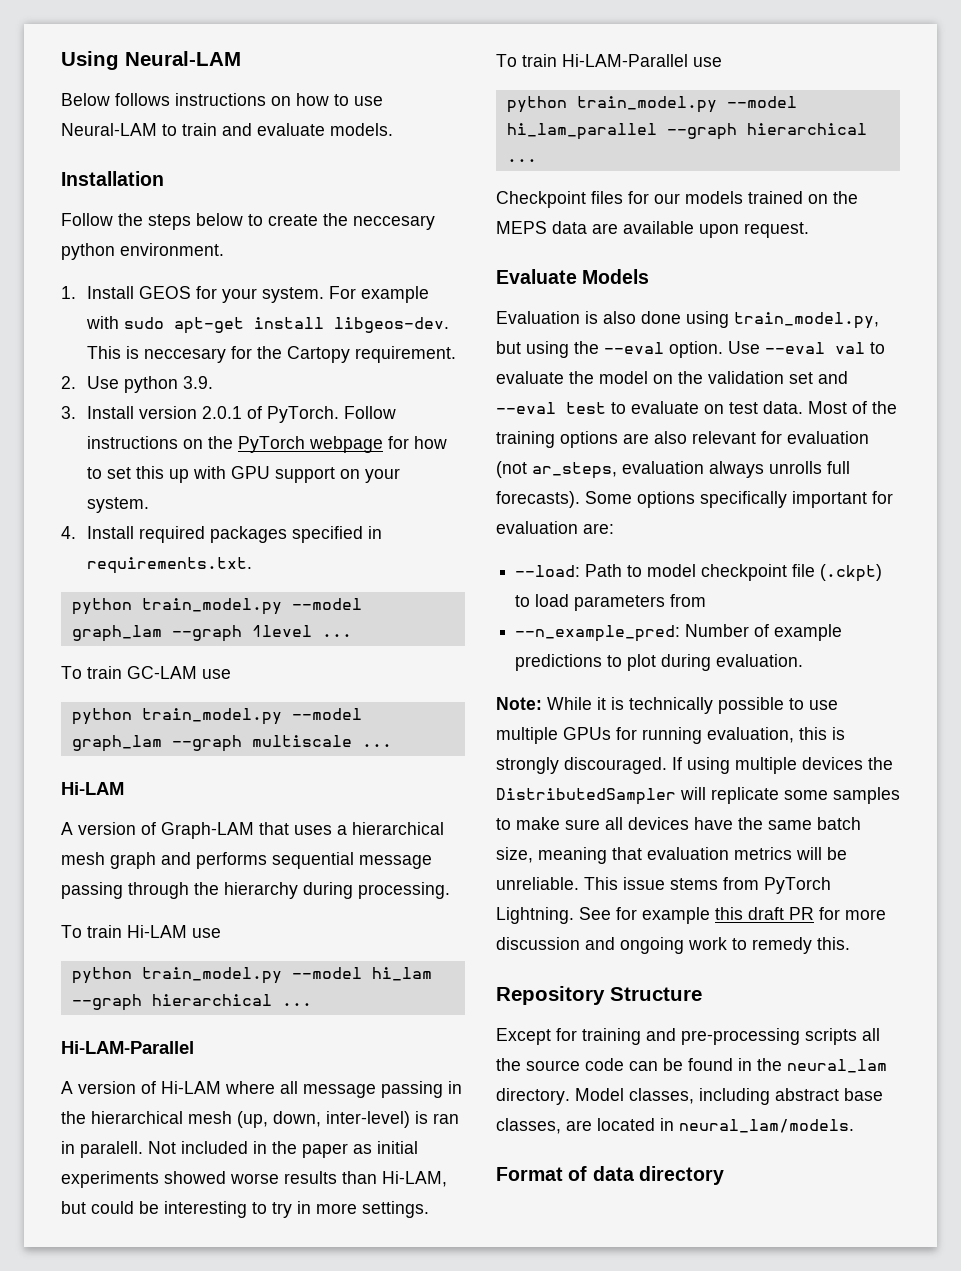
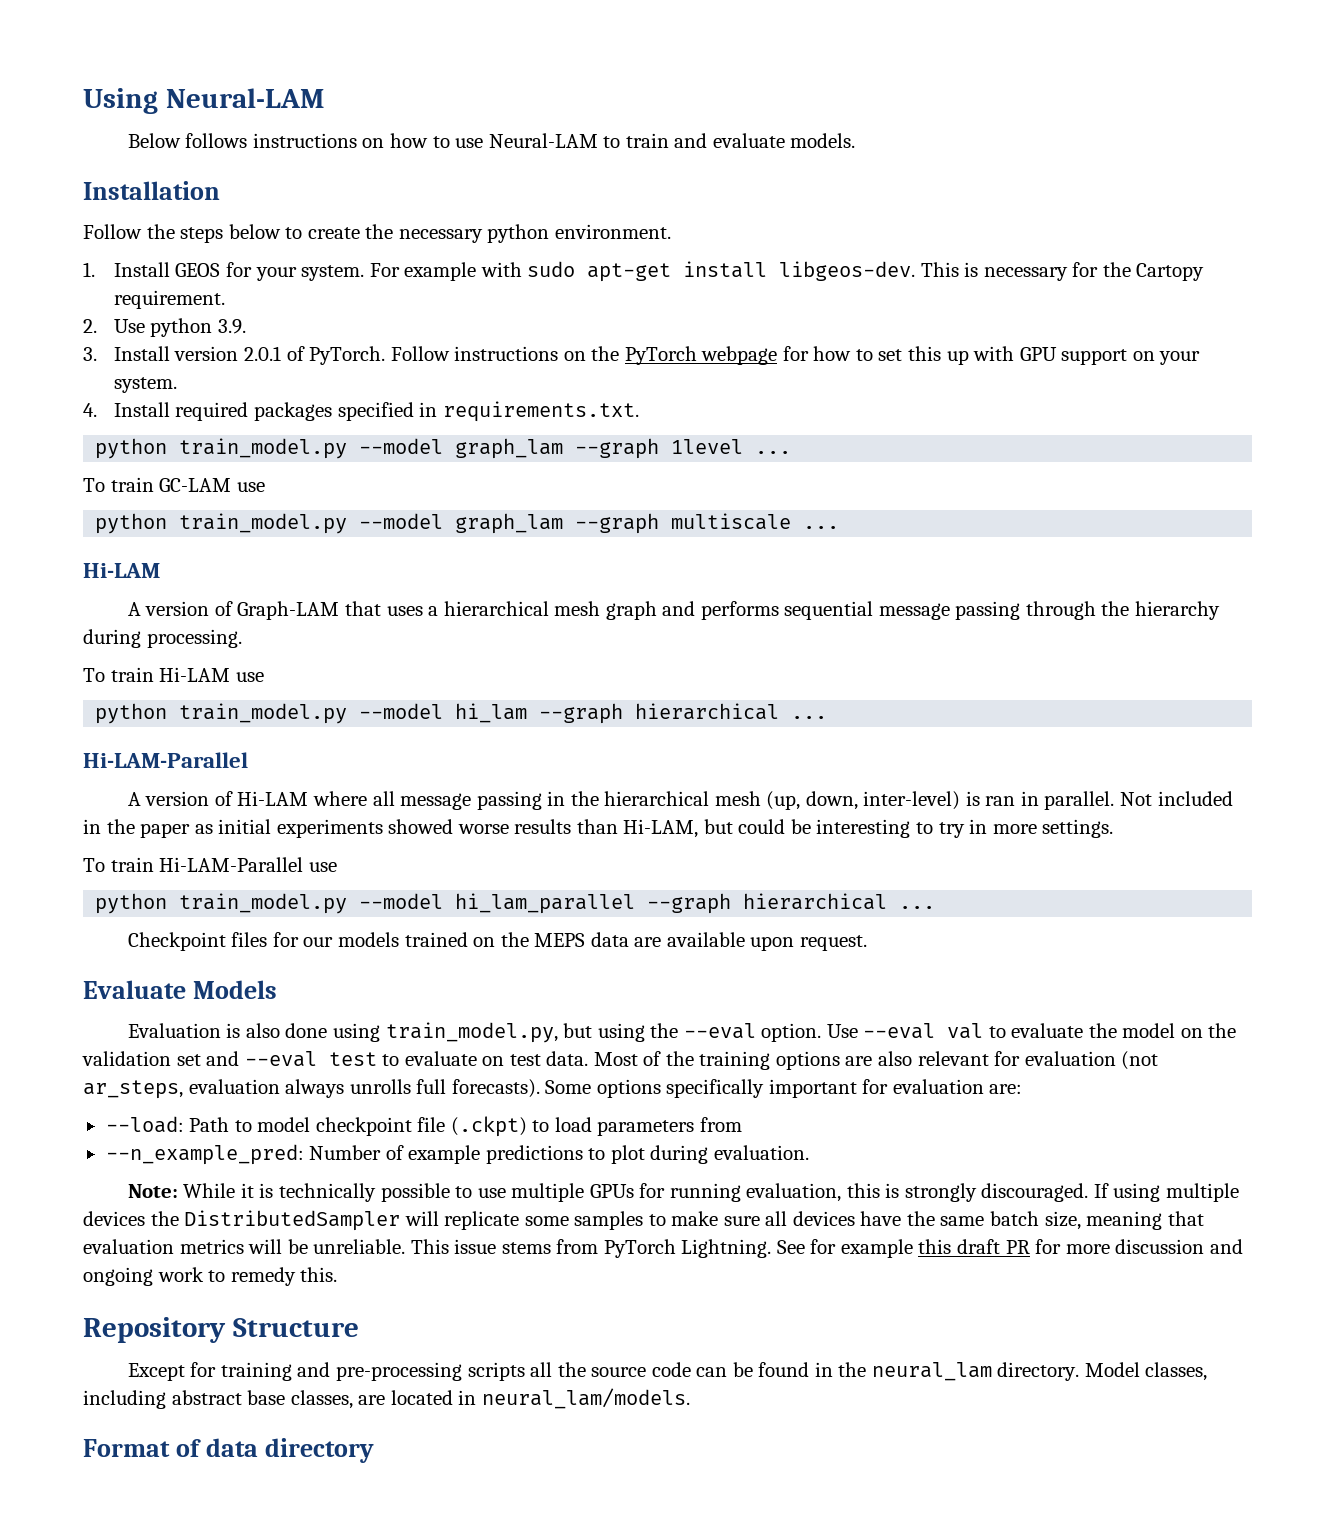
[353,215,435,230] neccesary -> [398,229,483,243] necessary
[143,348,226,363] neccesary -> [983,267,1068,281] necessary
[80,1141,143,1158] paralell. -> [1044,791,1115,810] parallel.

